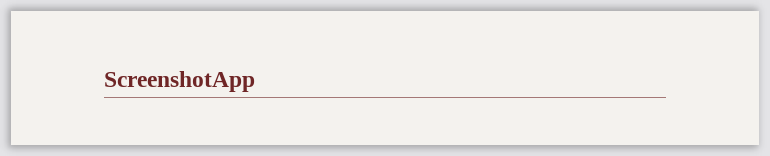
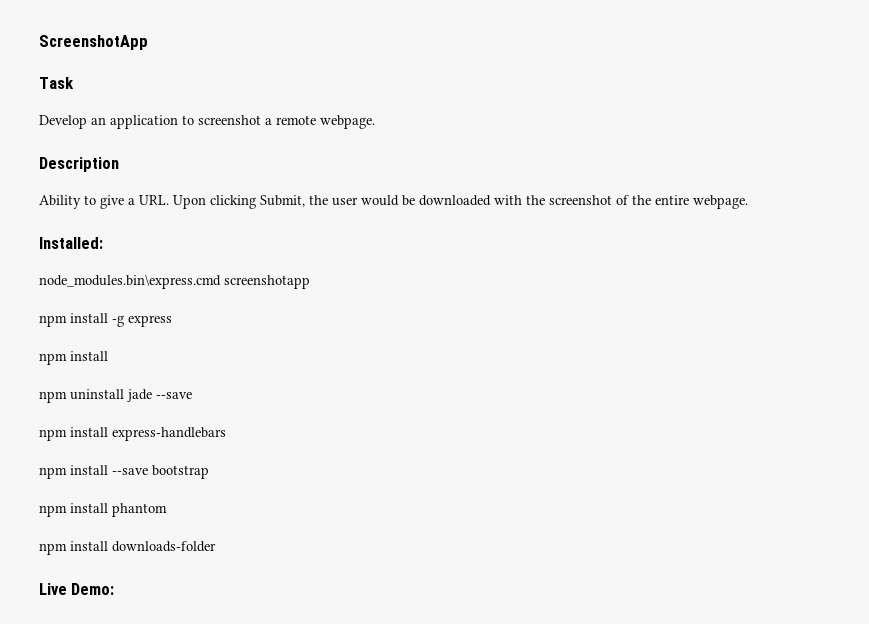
(255, 81) none -> [39,77,74,89] [39,115,375,129] [39,157,119,172] [39,195,748,209] [39,237,103,249] [39,274,310,289] [39,313,172,327] [39,351,108,365] [39,389,192,403] [39,427,226,441] [39,465,209,479] [39,503,167,517] [39,541,216,555] [39,583,115,595] // Task // Develop an application to screenshot a remote webpage. // Description // Ability to give a URL. Upon clicking Submit, the user would be downloaded with the screenshot of the entire webpage. // Installed: // node_modules.bin\express.cmd screenshotapp // npm install -g express // npm install // npm uninstall jade --save // npm install express-handlebars // npm install --save bootstrap // npm install phantom // npm install downloads-folder // Live Demo:

